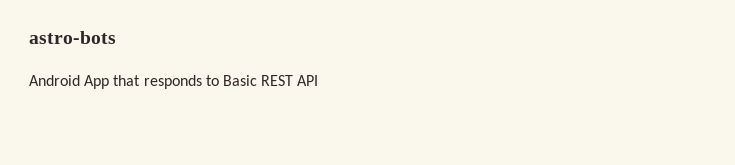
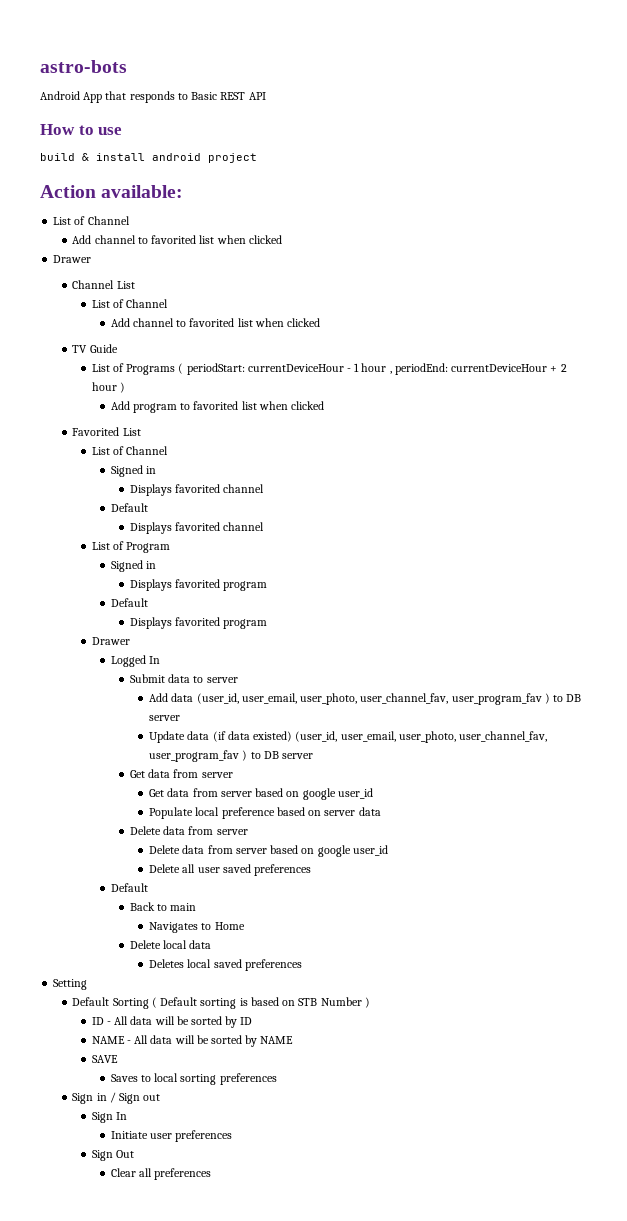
(319, 80) none -> [40,124,123,135] [40,153,257,163] [40,185,184,198] [53,216,130,225] [72,235,282,244] [53,255,92,263] [72,280,135,289] [91,299,169,308] [110,318,321,327] [72,344,118,353] [91,363,567,375] [91,382,125,393] [110,401,325,413] [72,427,141,436] [91,446,169,455] [110,465,156,477] [129,484,265,496] [110,503,148,512] [129,522,265,534] [91,541,171,553] [110,560,156,572] [129,579,268,591] [110,598,148,607] [129,617,268,629] [91,637,130,645] [110,655,160,667] [129,674,238,683] [149,693,582,705] [149,715,181,721] [149,731,548,743] [149,750,314,762] [129,769,233,778] [149,788,373,800] [149,807,381,819] [129,826,248,835] [149,845,388,857] [149,864,312,876] [110,883,148,892] [129,902,197,911] [149,922,245,933] [129,940,212,949] [149,959,302,971] [53,979,88,990] [72,997,370,1009] [91,1016,253,1028] [91,1035,294,1047] [91,1055,118,1063] [110,1073,277,1085] [72,1092,161,1104] [91,1112,127,1123] [110,1130,233,1142] [91,1150,134,1161] [110,1168,212,1180] // How to use // build & install android project // Action available: // List of Channel // Add channel to favorited list when clicked // Drawer // Channel List // List of Channel // Add channel to favorited list when clicked // TV Guide // List of Programs ( periodStart: currentDeviceHour - 1 hour , periodEnd: currentDeviceHour + 2 hour ) // Add program to favorited list when clicked // Favorited List // List of Channel // Signed in // Displays favorited channel // Default // Displays favorited channel // List of Program // Signed in // Displays favorited program // Default // Displays favorited program // Drawer // Logged In // Submit data to server // Add data (user_id, user_email, user_photo, user_channel_fav, user_program_fav ) to DB server // Update data (if data existed) (user_id, user_email, user_photo, user_channel_fav, user_program_fav ) to DB server // Get data from server // Get data from server based on google user_id // Populate local preference based on server data // Delete data from server // Delete data from server based on google user_id // Delete all user saved preferences // Default // Back to main // Navigates to Home // Delete local data // Deletes local saved preferences // Setting // Default Sorting ( Default sorting is based on STB Number ) // ID - All data will be sorted by ID // NAME - All data will be sorted by NAME // SAVE // Saves to local sorting preferences // Sign in / Sign out // Sign In // Initiate user preferences // Sign Out // Clear all preferences

